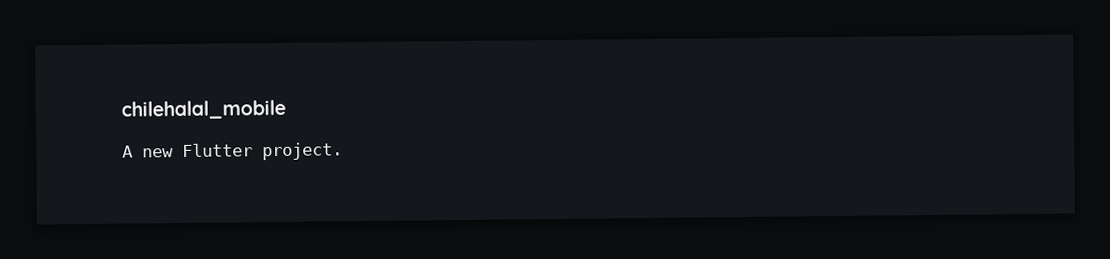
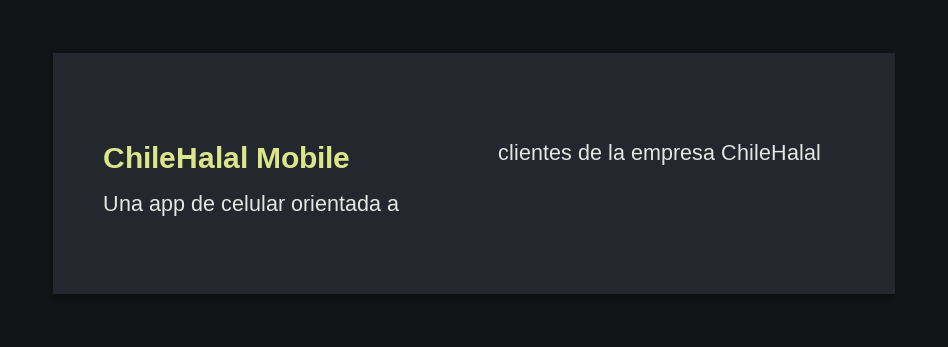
[121,99,286,120] [122,142,343,161] chilehalal_mobile // A new Flutter project. -> [103,146,351,168] [103,195,399,216] [498,144,821,165] ChileHalal Mobile // Una app de celular orientada a clientes de la empresa ChileHalal

